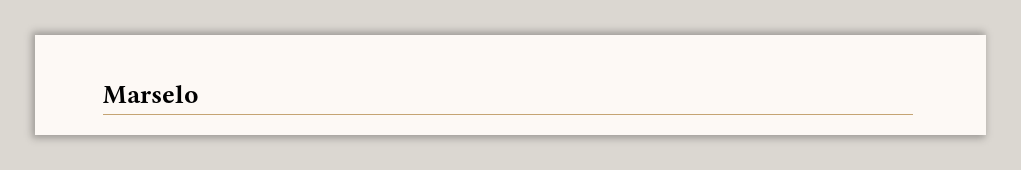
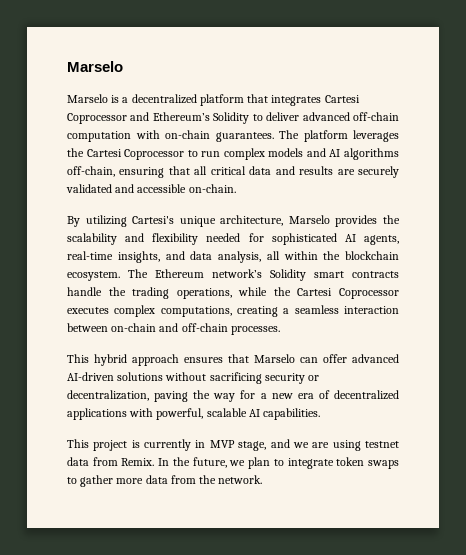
[103,85,199,104] Marselo -> [67,61,123,72] [67,94,360,106] [67,112,399,124] [67,130,399,142] [67,148,399,160] [67,166,399,178] [66,184,236,193] [67,215,400,227] [67,233,399,245] [67,251,399,263] [67,269,399,281] [67,287,399,299] [67,305,400,317] [67,323,280,335] [67,354,399,366] [67,372,320,384] [67,390,399,402] [67,408,321,420] [67,439,400,451] [67,457,399,469] [67,475,263,487] Marselo // Marselo is a decentralized platform that integrates Cartesi Coprocessor and Ethereum’s Solidity to deliver advanced off-chain computation with on-chain guarantees. The platform leverages the Cartesi Coprocessor to run complex models and AI algorithms off-chain, ensuring that all critical data and results are securely validated and accessible on-chain. // By utilizing Cartesi's unique architecture, Marselo provides the scalability and flexibility needed for sophisticated AI agents, real-time insights, and data analysis, all within the blockchain ecosystem. The Ethereum network’s Solidity smart contracts handle the trading operations, while the Cartesi Coprocessor executes complex computations, creating a seamless interaction between on-chain and off-chain processes. // This hybrid approach ensures that Marselo can offer advanced AI-driven solutions without sacrificing security or decentralization, paving the way for a new era of decentralized applications with powerful, scalable AI capabilities. // This project is currently in MVP stage, and we are using testnet data from Remix. In the future, we plan to integrate token swaps to gather more data from the network.

